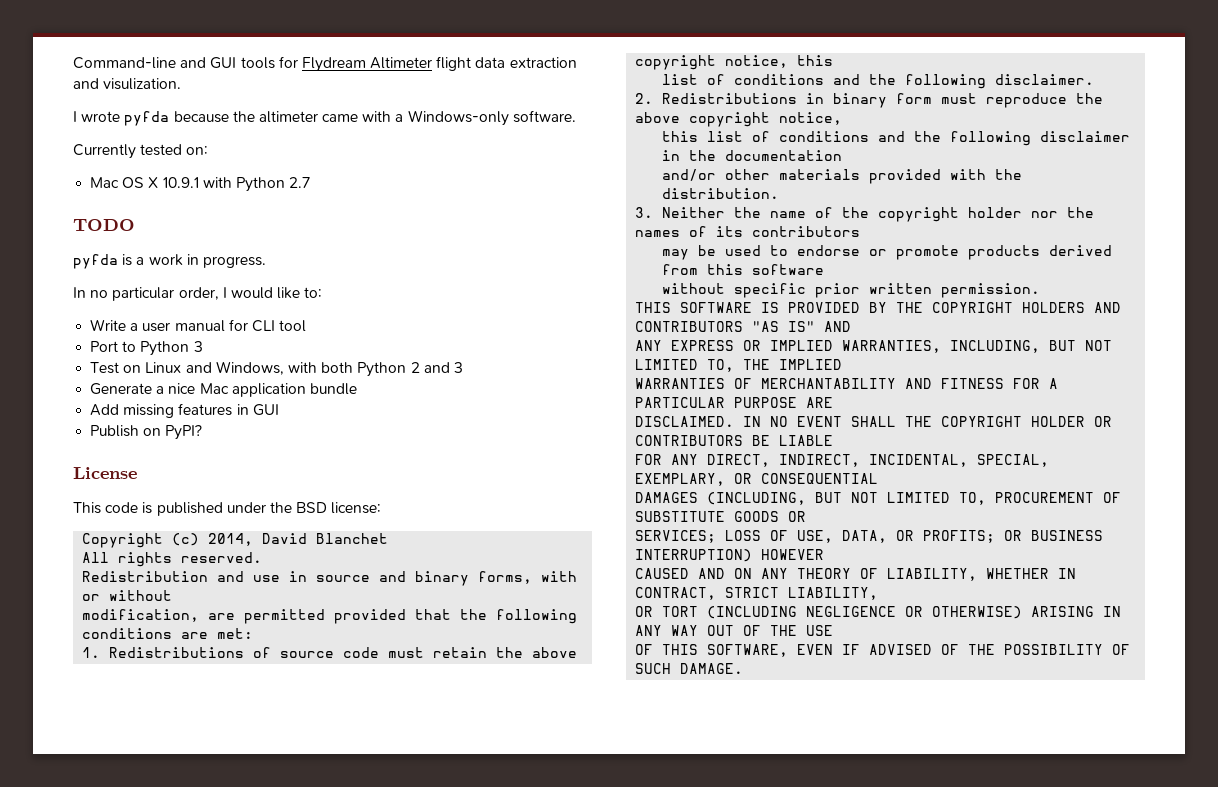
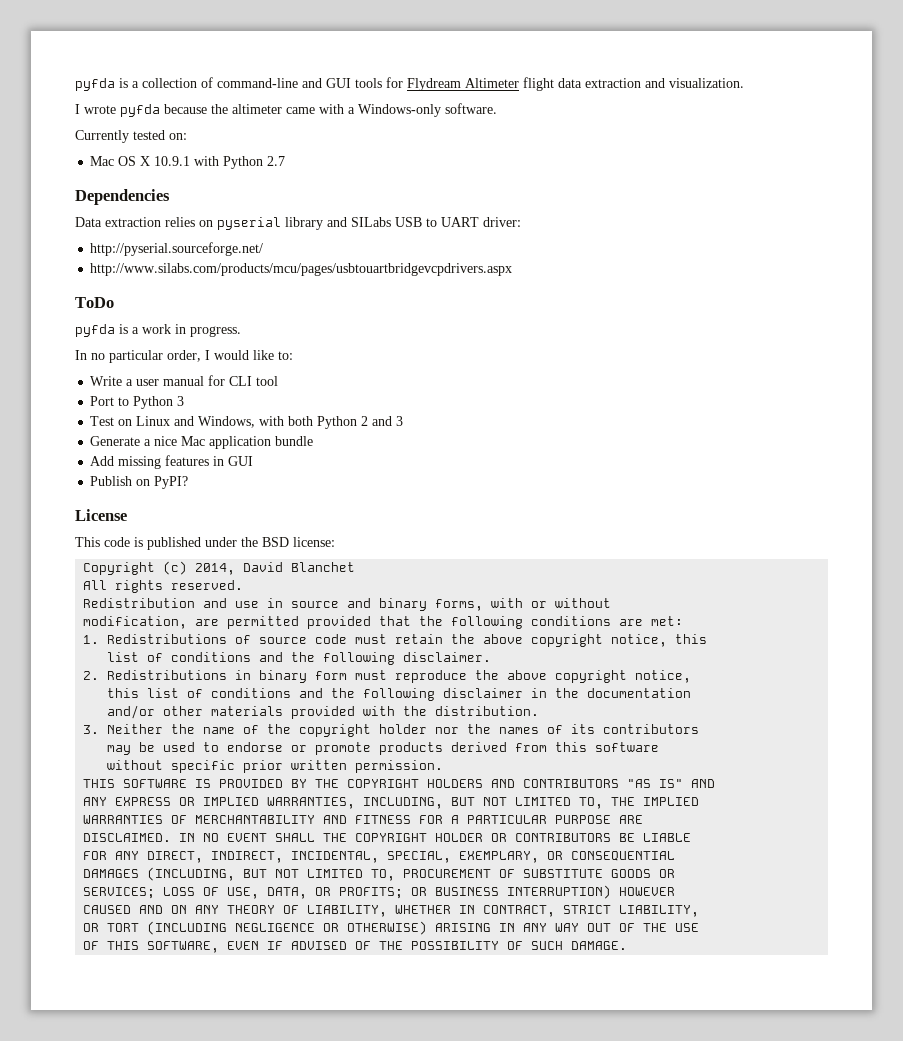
[73,57,176,69] Command-line -> [75,77,298,91] pyfda is a collection of command-line
[103,78,182,90] visulization. -> [669,78,744,88] visualization.
[73,219,135,231] TODO -> [75,189,170,205] [75,217,521,230] [90,242,264,256] [90,263,513,276] [75,297,114,308] Dependencies // Data extraction relies on pyserial library and SILabs USB to UART driver: // http://pyserial.sourceforge.net/ // http://www.silabs.com/products/mcu/pages/usbtouartbridgevcpdrivers.aspx // ToDo

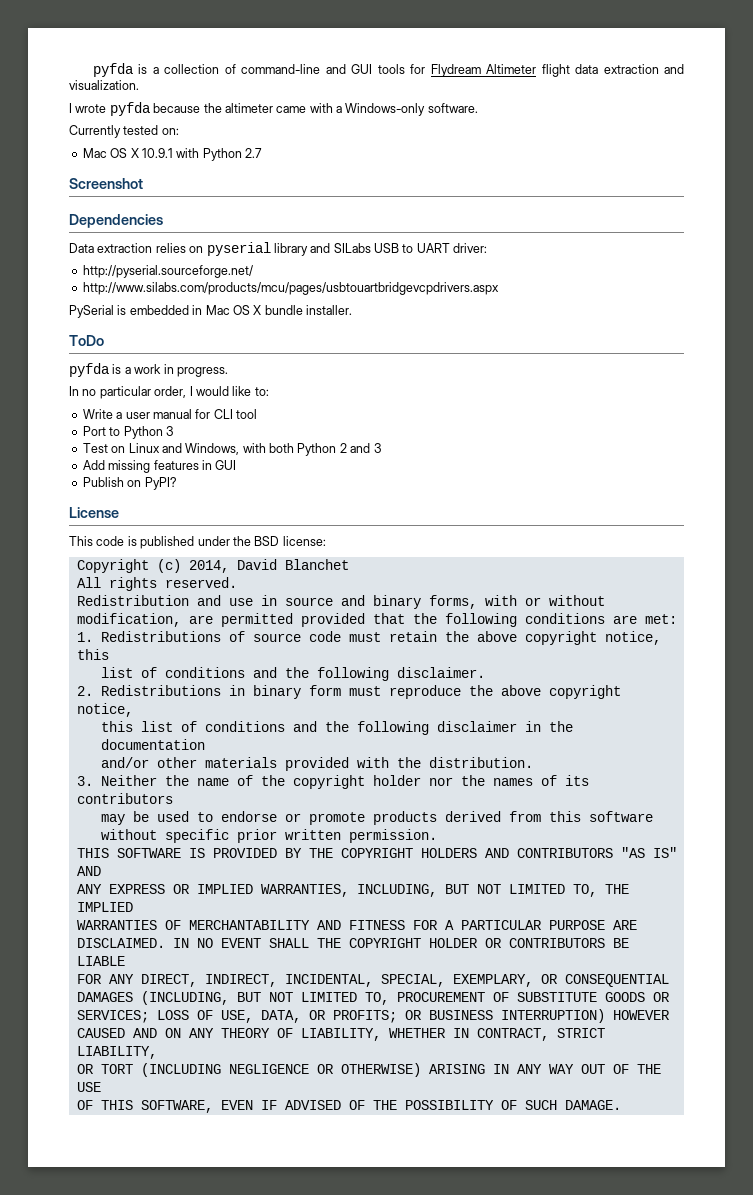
(286, 161) none -> [69,178,143,189] // Screenshot
(513, 269) none -> [69,305,352,318] // PySerial is embedded in Mac OS X bundle installer.
[90,436,314,449] // Generate a nice Mac application bundle -> (381, 448) none

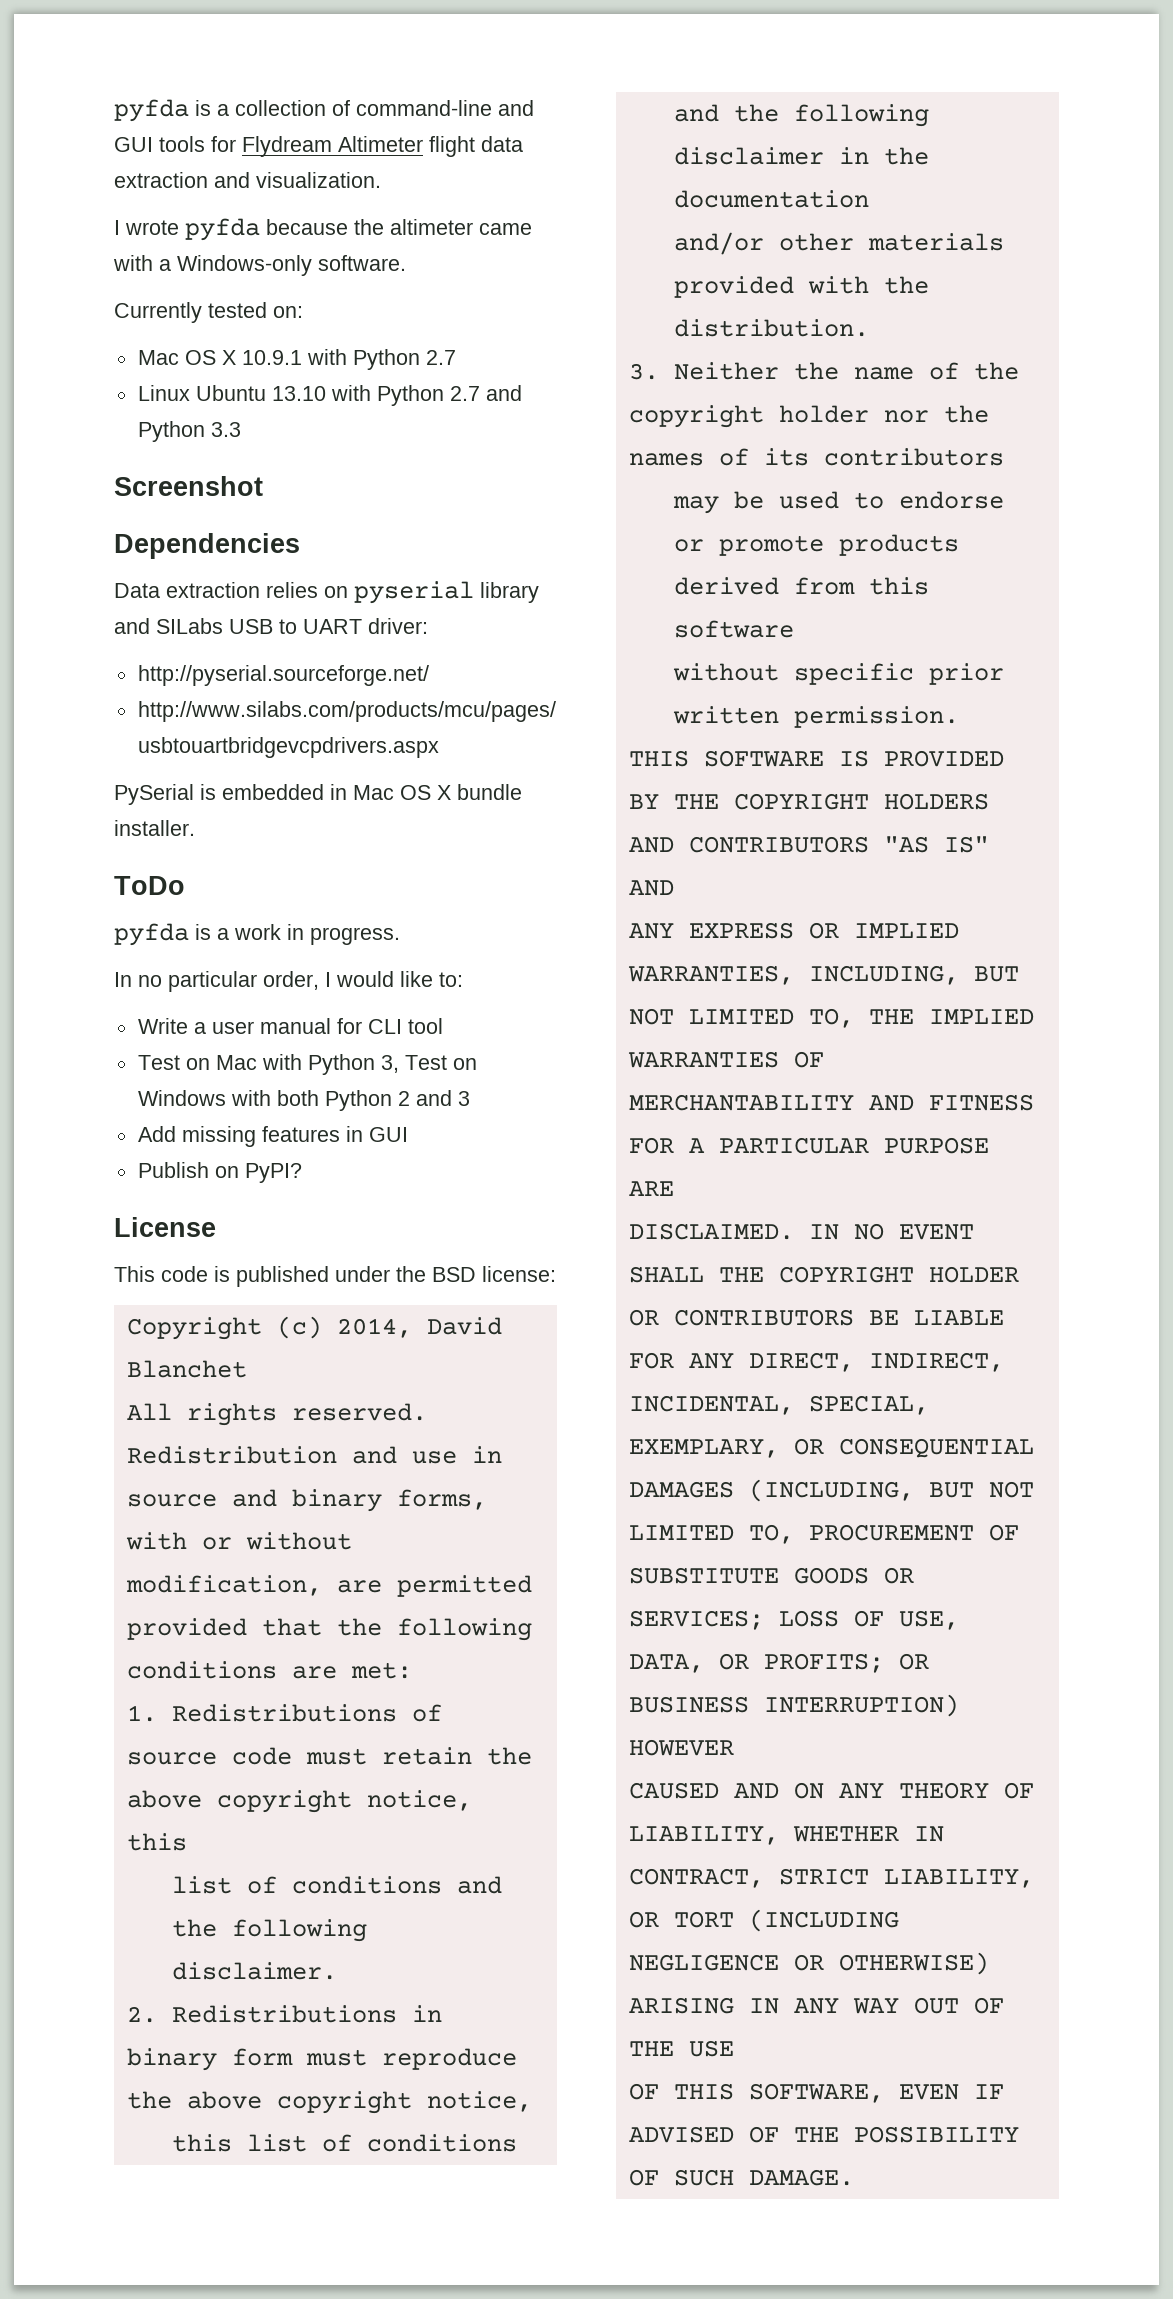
(262, 153) none -> [137,385,522,406] [137,421,241,442] // Linux Ubuntu 13.10 with Python 2.7 and Python 3.3
[82,426,173,439] [82,443,240,455] Port to Python 3 // Test on Linux and Windows, -> [137,1054,477,1075] [137,1090,226,1106] Test on Mac with Python 3, Test on Windows

